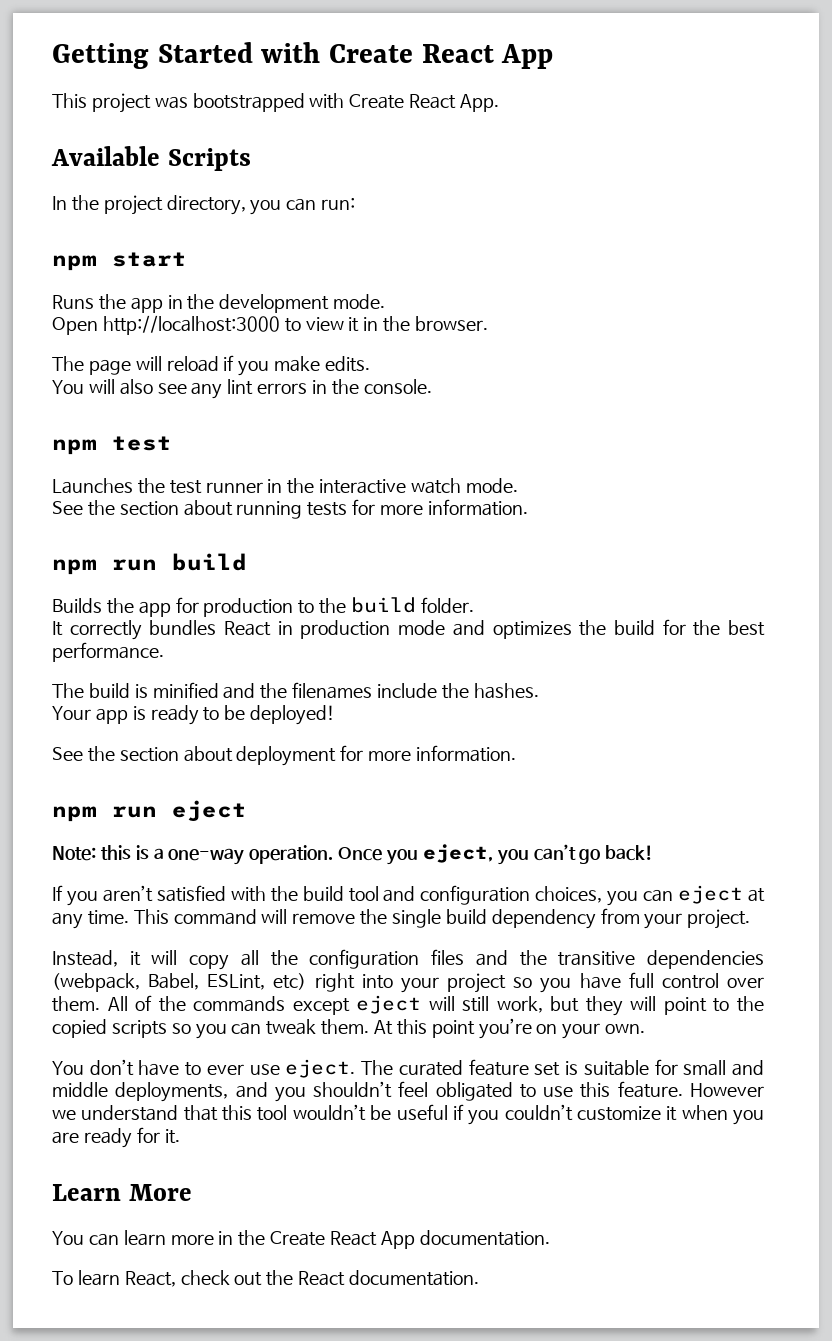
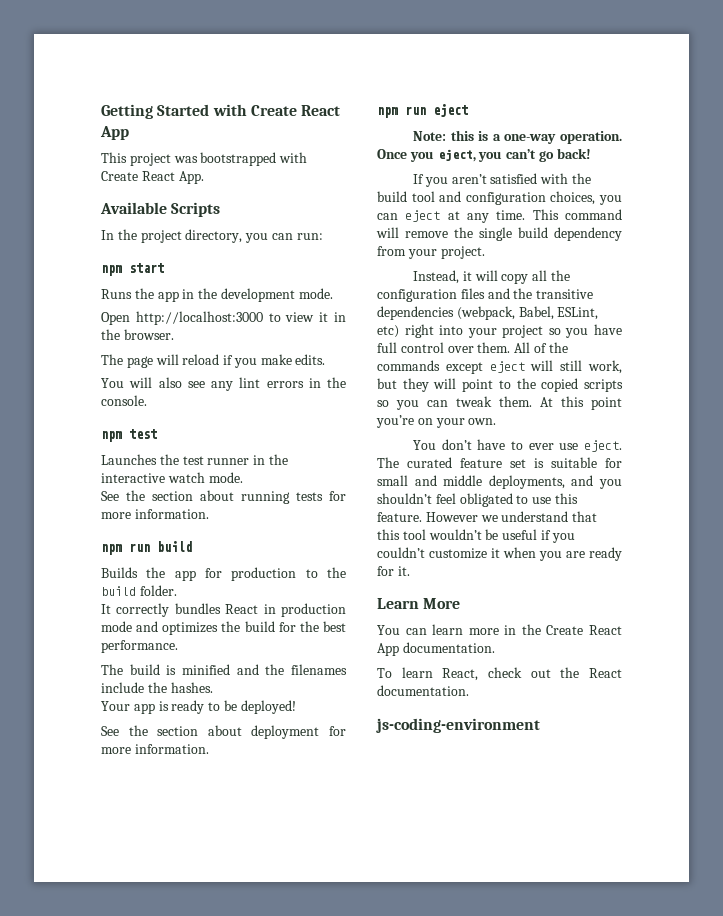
(480, 1278) none -> [376,718,540,733] // js-coding-environment

